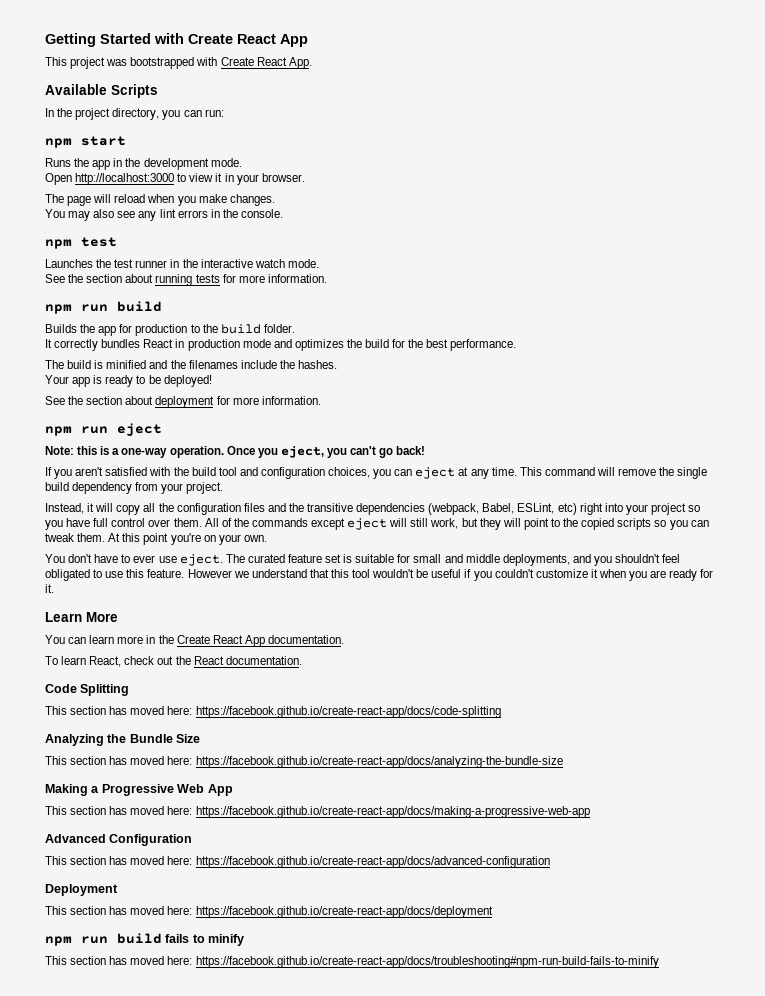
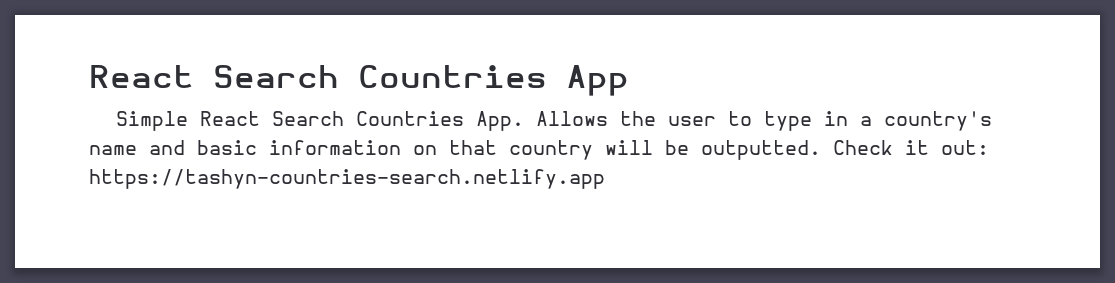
[45,33,308,47] [45,57,312,69] [45,84,158,98] [45,108,224,120] [45,136,126,148] [45,158,242,170] [45,173,305,185] [45,194,275,206] [45,209,283,221] [45,237,117,249] [45,259,319,268] [45,274,327,286] [45,301,162,314] [45,324,295,336] [45,339,517,351] [45,360,337,369] [45,375,212,387] [45,396,321,408] [45,423,162,436] [45,446,426,458] [45,467,708,479] [45,482,224,494] [45,503,701,515] [45,518,709,530] [45,533,267,545] [45,554,681,566] [45,569,714,581] [45,584,54,593] [45,612,118,622] [45,635,344,647] [45,656,302,667] [45,684,130,696] [45,706,501,718] [45,734,201,746] [45,756,563,768] [45,784,233,796] [45,806,590,818] [45,834,193,846] [45,856,550,868] [45,884,118,896] [45,906,493,918] [45,933,245,946] [45,956,659,968] Getting Started with Create React App // This project was bootstrapped with Create React App. // Available Scripts // In the project directory, you can run: // npm start // Runs the app in the development mode. // Open http://localhost:3000 to view it in your browser. // The page will reload when you make changes. // You may also see any lint errors in the console. // npm test // Launches the test runner in the interactive watch mode. // See the section about running tests for more information. // npm run build // Builds the app for production to the build folder. // It correctly bundles React in production mode and optimizes the build for the best performance. // The build is minified and the filenames include the hashes. // Your app is ready to be deployed! // See the section about deployment for more information. // npm run eject // Note: this is a one-way operation. Once you eject, you can't go back! // If you aren't satisfied with the build tool and configuration choices, you can eject at any time. This command will remove the single build dependency from your project. // Instead, it will copy all the configuration files and the transitive dependencies (webpack, Babel, ESLint, etc) right into your project so you have full control over them. All of the commands except eject will still work, but they will point to the copied scripts so you can tweak them. At this point you're on your own. // You don't have to ever use eject. The curated feature set is suitable for small and middle deployments, and you shouldn't feel obligated to use this feature. However we understand that this tool wouldn't be useful if you couldn't customize it when you are ready for it. // Learn More // You can learn more in the Create React App documentation. // To learn React, check out the React documentation. // Code Splitting // This section has moved here: https://facebook.github.io/create-react-app/docs/code-splitting // Analyzing the Bundle Size // This section has moved here: https://facebook.github.io/create-react-app/docs/analyzing-the-bundle-size // Making a Progressive Web App // This section has moved here: https://facebook.github.io/create-react-app/docs/making-a-progressive-web-app // Advanced Configuration // This section has moved here: https://facebook.github.io/create-react-app/docs/advanced-configuration // Deployment // This section has moved here: https://facebook.github.io/create-react-app/docs/deployment // npm run build fails to minify // This section has moved here: https://facebook.github.io/create-react-app/docs/troubleshooting#npm-run-build-fails-to-minify -> [89,65,629,96] [115,111,992,131] [89,140,989,160] [89,169,605,189] React Search Countries App // Simple React Search Countries App. Allows the user to type in a country's name and basic information on that country will be outputted. Check it out: https://tashyn-countries-search.netlify.app

